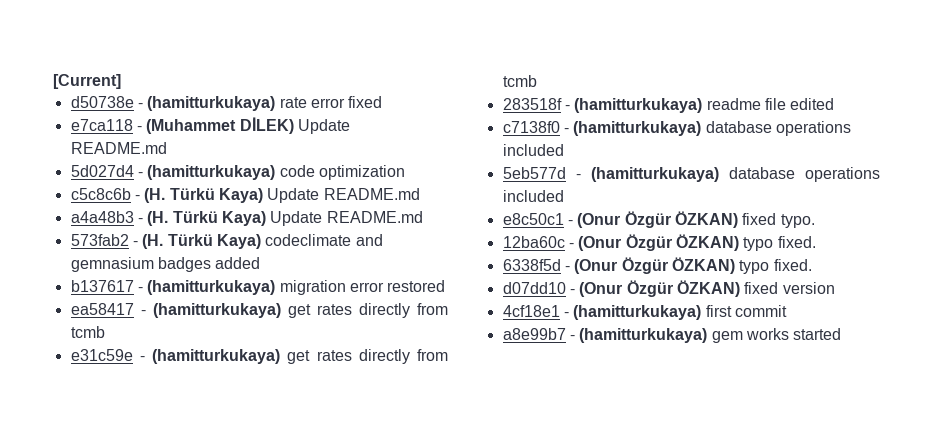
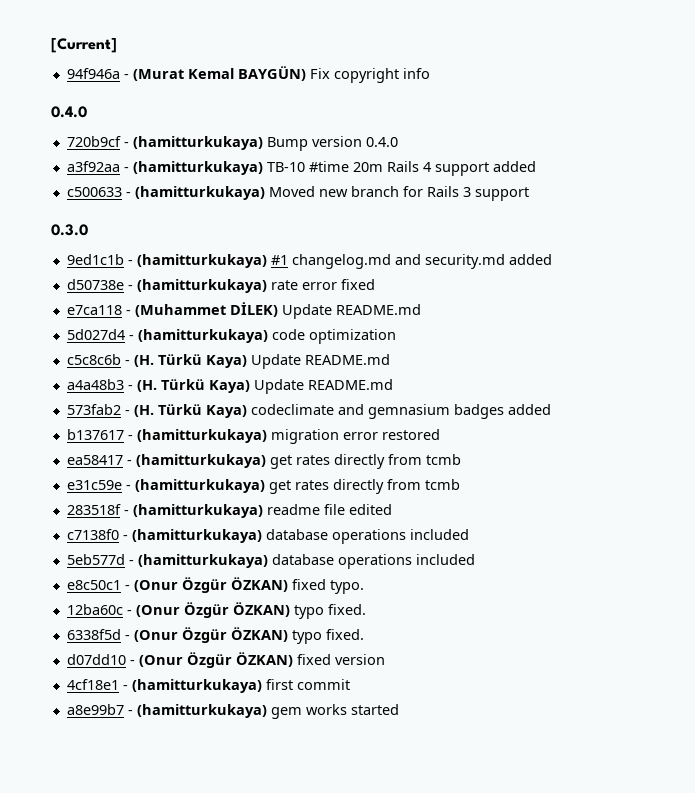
(121, 81) none -> [66,66,430,83] [51,106,87,118] [66,136,398,151] [66,161,536,176] [66,186,529,201] [51,224,88,236] [66,254,552,269] // 94f946a - (Murat Kemal BAYGÜN) Fix copyright info // 0.4.0 // 720b9cf - (hamitturkukaya) Bump version 0.4.0 // a3f92aa - (hamitturkukaya) TB-10 #time 20m Rails 4 support added // c500633 - (hamitturkukaya) Moved new branch for Rails 3 support // 0.3.0 // 9ed1c1b - (hamitturkukaya) #1 changelog.md and security.md added

